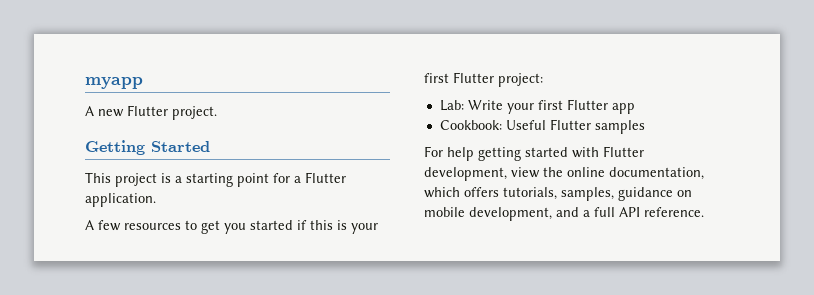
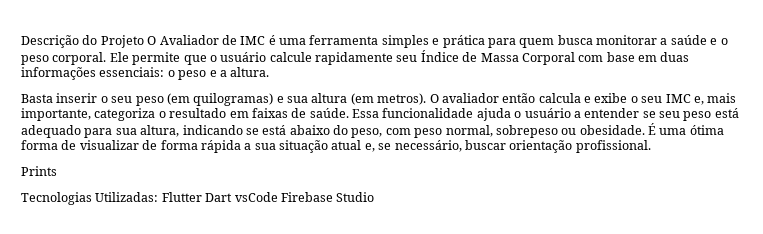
[85,77,143,89] [85,105,217,120] [85,140,210,155] [85,172,346,187] [85,193,156,207] [85,220,378,234] [424,72,543,87] [439,99,635,114] [439,119,645,134] [424,146,644,161] [424,167,704,181] [424,187,692,201] [424,207,704,221] myapp // A new Flutter project. // Getting Started // This project is a starting point for a Flutter application. // A few resources to get you started if this is your first Flutter project: // Lab: Write your first Flutter app // Cookbook: Useful Flutter samples // For help getting started with Flutter development, view the online documentation, which offers tutorials, samples, guidance on mobile development, and a full API reference. -> [21,35,728,48] [21,50,690,65] [21,67,270,80] [21,93,737,106] [21,108,739,121] [21,123,724,138] [21,140,651,153] [21,166,57,176] [21,192,375,205] Descrição do Projeto O Avaliador de IMC é uma ferramenta simples e prática para quem busca monitorar a saúde e o peso corporal. Ele permite que o usuário calcule rapidamente seu Índice de Massa Corporal com base em duas informações essenciais: o peso e a altura. // Basta inserir o seu peso (em quilogramas) e sua altura (em metros). O avaliador então calcula e exibe o seu IMC e, mais importante, categoriza o resultado em faixas de saúde. Essa funcionalidade ajuda o usuário a entender se seu peso está adequado para sua altura, indicando se está abaixo do peso, com peso normal, sobrepeso ou obesidade. É uma ótima forma de visualizar de forma rápida a sua situação atual e, se necessário, buscar orientação profissional. // Prints // Tecnologias Utilizadas: Flutter Dart vsCode Firebase Studio

